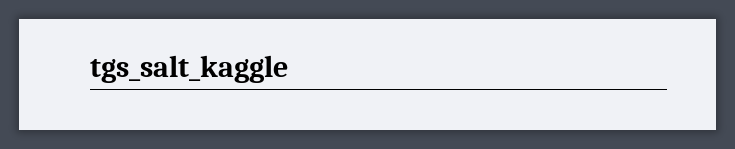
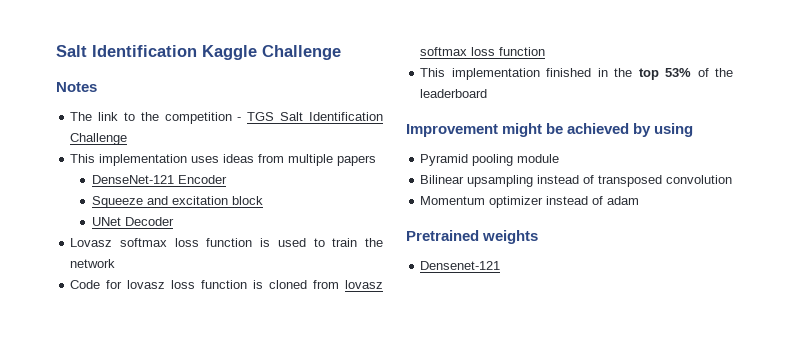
[90,55,288,83] tgs_salt_kaggle -> [56,45,341,60] [56,82,97,92] [70,112,383,124] [70,133,128,145] [70,154,377,166] [92,175,228,184] [92,196,264,208] [92,217,175,226] [70,238,383,247] [70,259,116,268] [70,280,383,289] [420,47,546,56] [420,68,733,80] [420,89,488,98] [406,123,694,137] [420,154,560,166] [420,175,733,187] [420,196,640,208] [406,230,539,244] [420,261,501,270] Salt Identification Kaggle Challenge // Notes // The link to the competition - TGS Salt Identification Challenge // This implementation uses ideas from multiple papers // DenseNet-121 Encoder // Squeeze and excitation block // UNet Decoder // Lovasz softmax loss function is used to train the network // Code for lovasz loss function is cloned from lovasz softmax loss function // This implementation finished in the top 53% of the leaderboard // Improvement might be achieved by using // Pyramid pooling module // Bilinear upsampling instead of transposed convolution // Momentum optimizer instead of adam // Pretrained weights // Densenet-121

